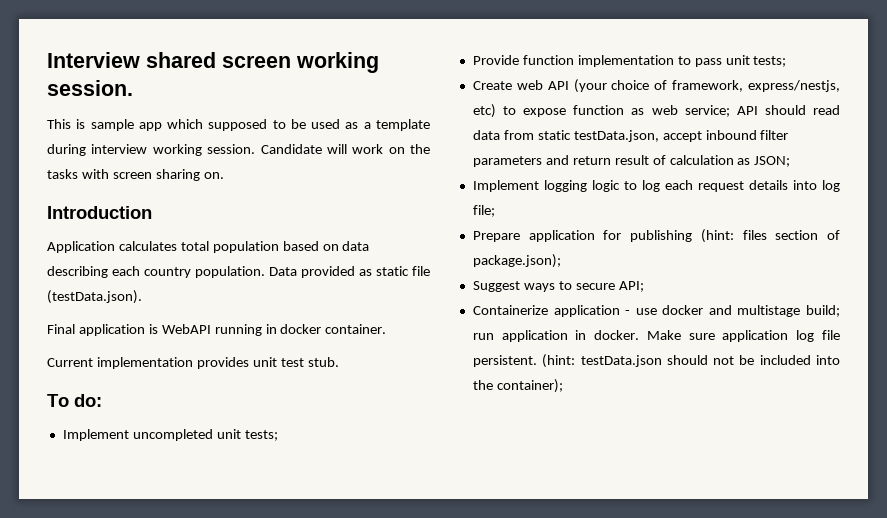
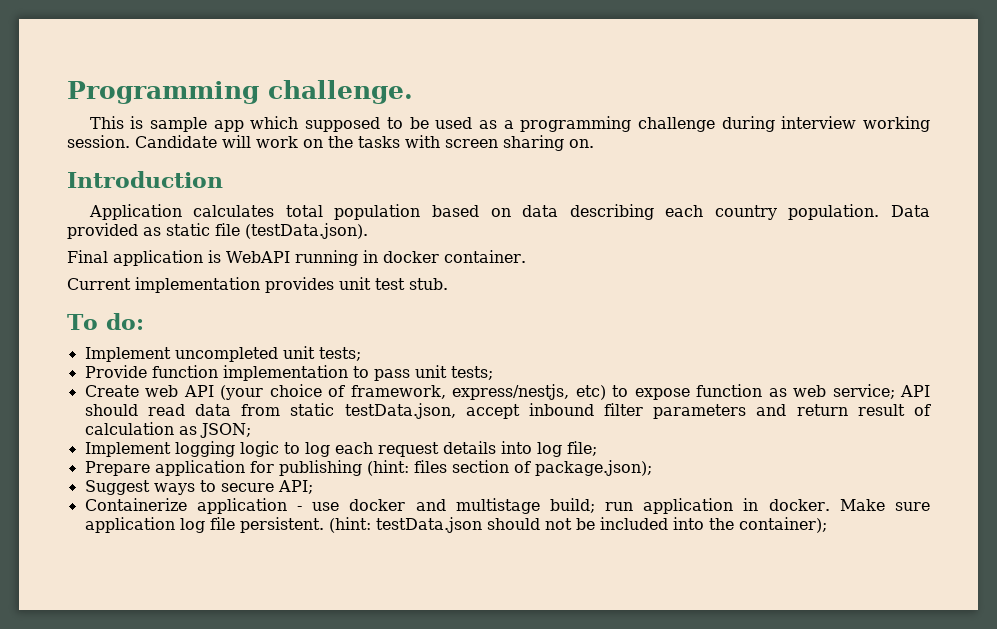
[47,52,379,73] [47,80,133,96] Interview shared screen working session. -> [67,80,413,104] Programming challenge.
[375,119,430,131] template -> [520,116,715,132] programming challenge

